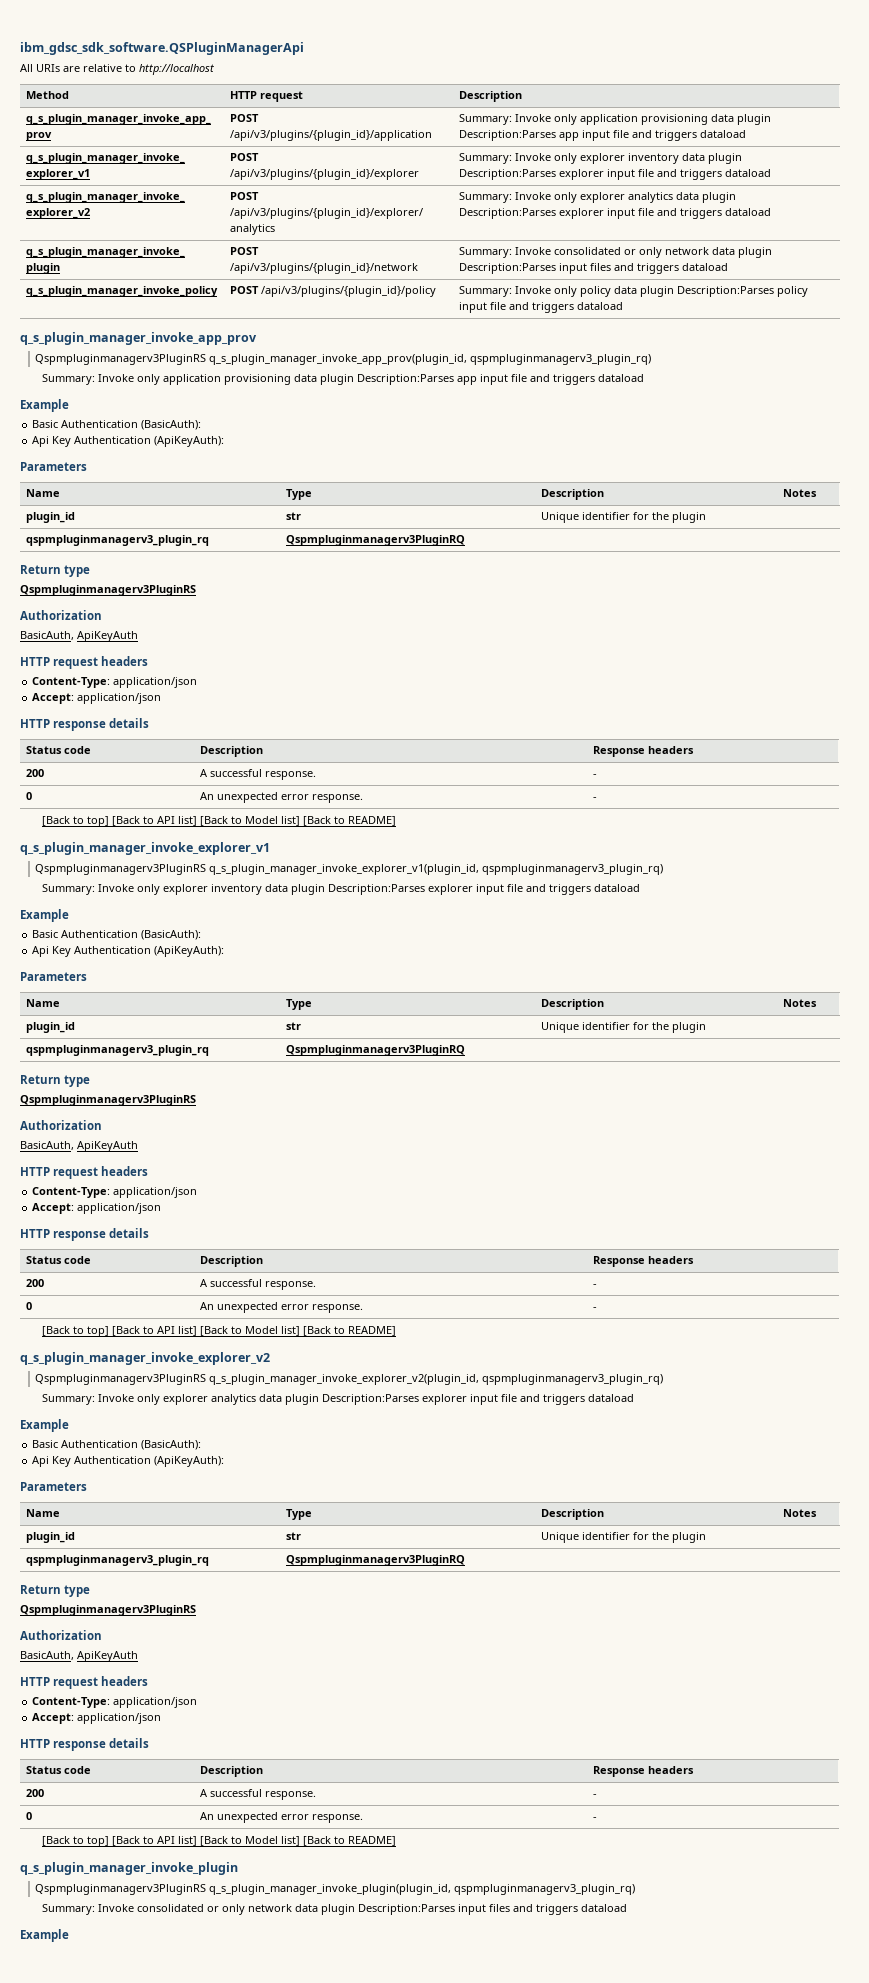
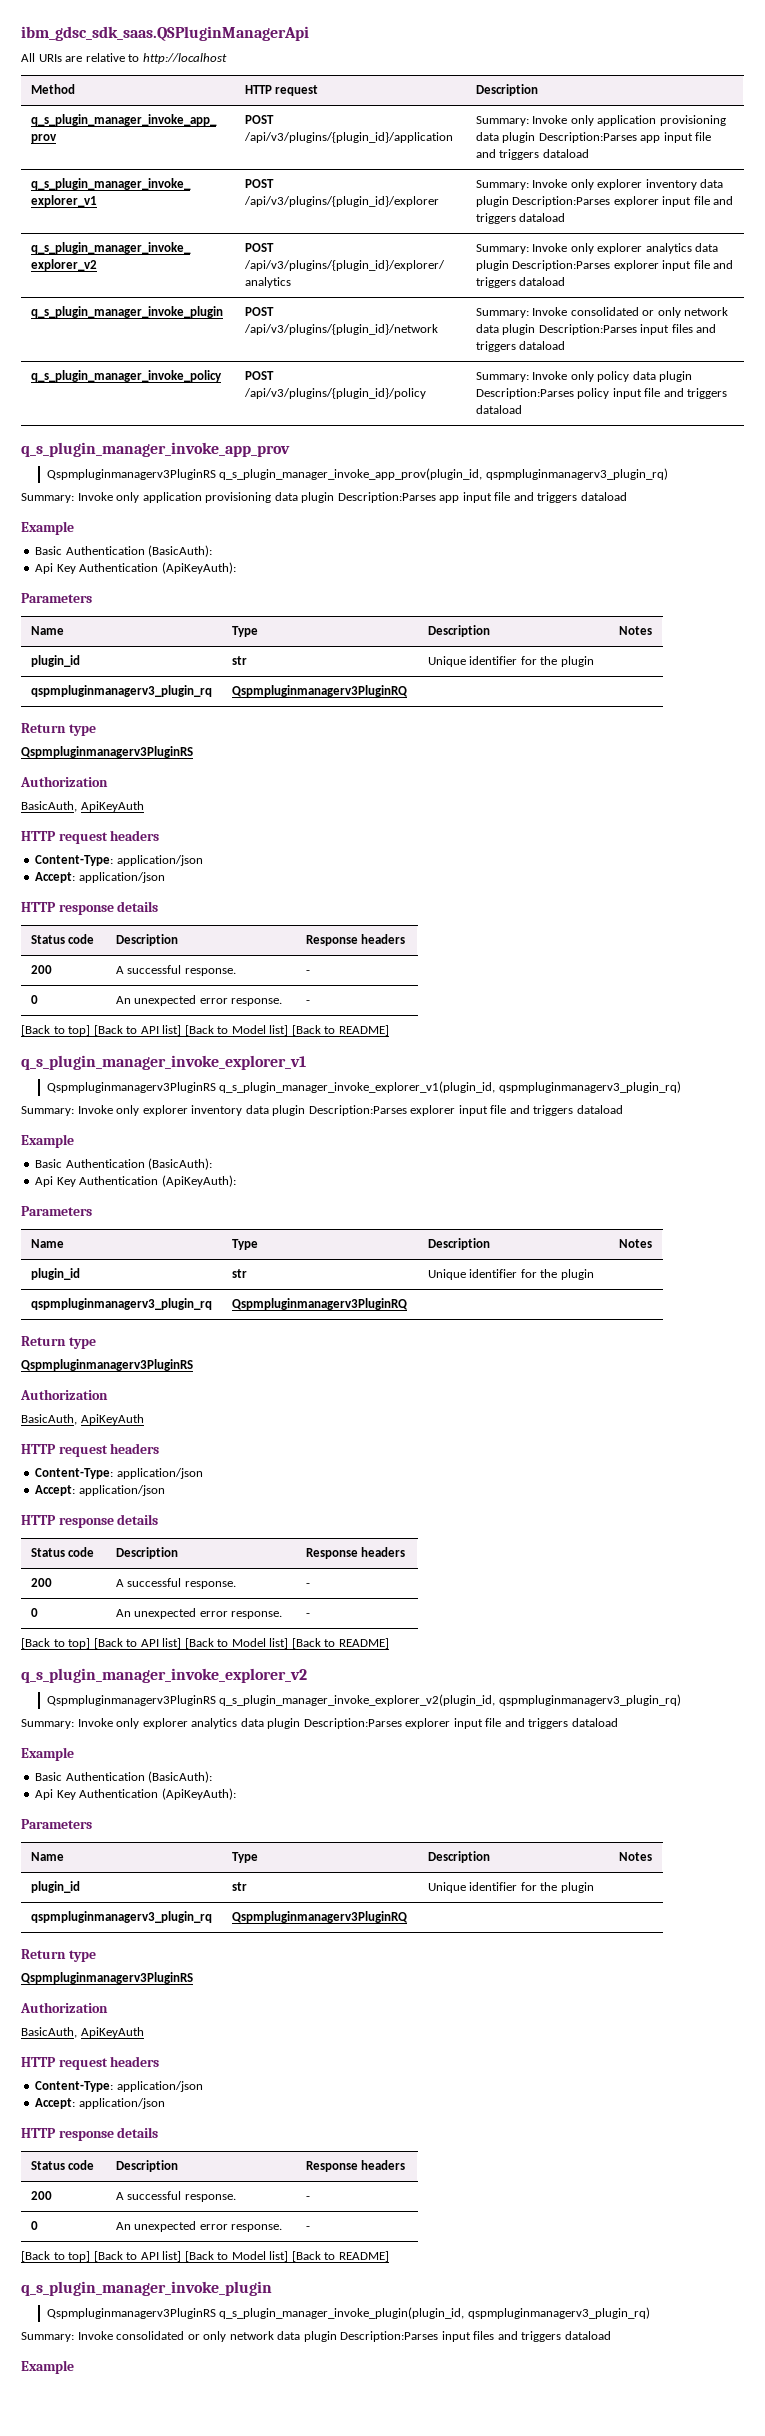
[20,42,304,55] ibm_gdsc_sdk_software.QSPluginManagerApi -> [21,26,309,41] ibm_gdsc_sdk_saas.QSPluginManagerApi

